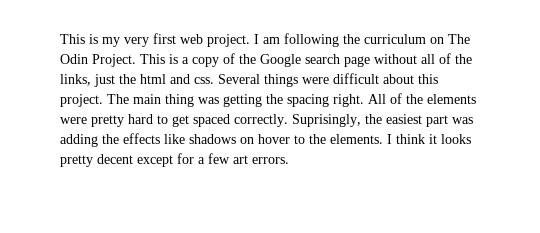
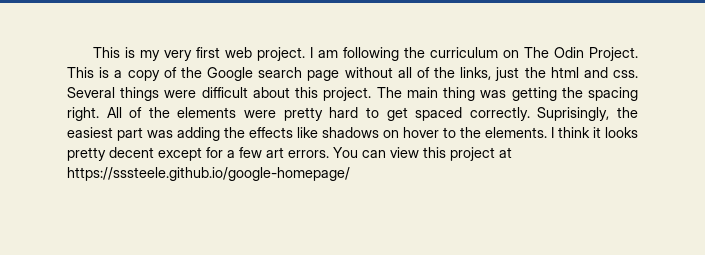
(289, 160) none -> [333,147,512,161] [67,167,350,181] You can view this project at https://sssteele.github.io/google-homepage/

